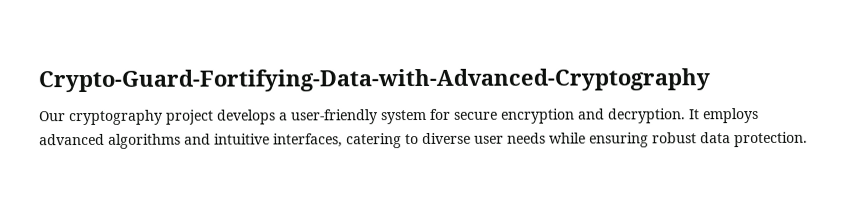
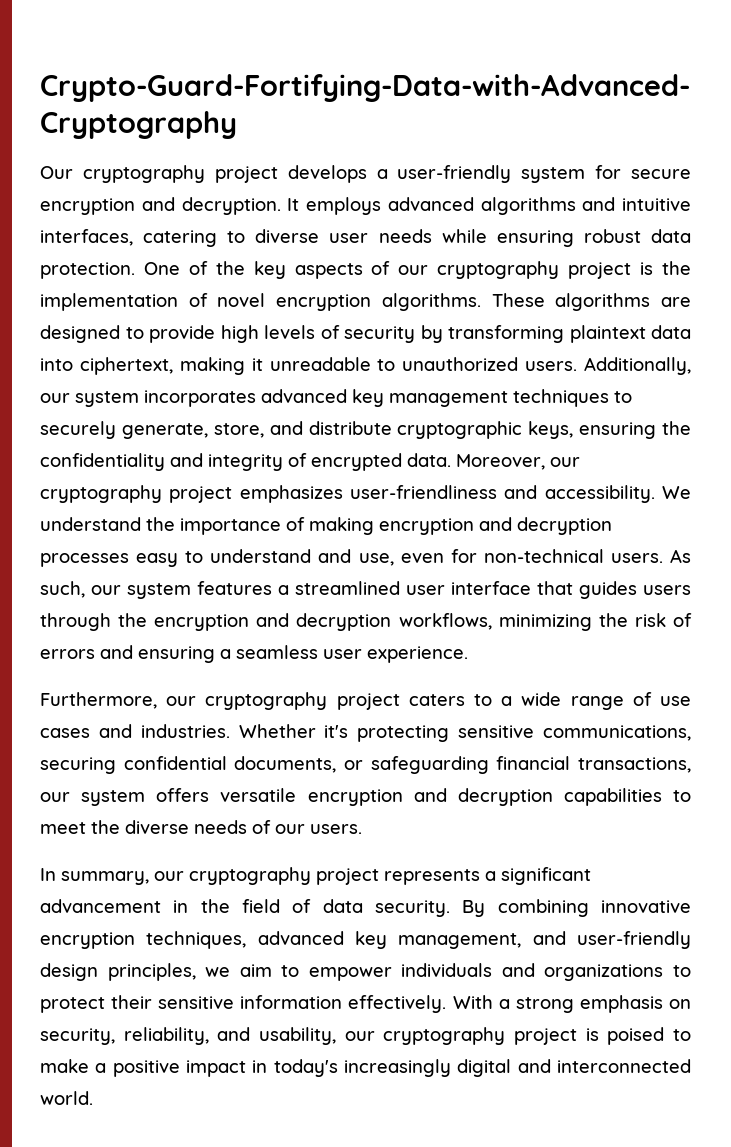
(808, 139) none -> [143,261,691,279] [40,293,691,311] [40,325,691,343] [40,357,691,375] [40,389,632,407] [40,421,691,439] [40,453,580,471] [40,485,691,503] [40,517,612,535] [40,549,692,567] [40,581,691,599] [40,613,692,631] [40,645,468,663] [40,692,691,710] [40,724,691,742] [40,756,692,774] [40,788,691,806] [40,820,362,834] [40,867,591,885] [40,899,691,917] [40,931,691,949] [40,963,691,981] [40,995,691,1013] [40,1027,691,1045] [40,1059,691,1077] [40,1091,93,1105] One of the key aspects of our cryptography project is the implementation of novel encryption algorithms. These algorithms are designed to provide high levels of security by transforming plaintext data into ciphertext, making it unreadable to unauthorized users. Additionally, our system incorporates advanced key management techniques to securely generate, store, and distribute cryptographic keys, ensuring the confidentiality and integrity of encrypted data. Moreover, our cryptography project emphasizes user-friendliness and accessibility. We understand the importance of making encryption and decryption processes easy to understand and use, even for non-technical users. As such, our system features a streamlined user interface that guides users through the encryption and decryption workflows, minimizing the risk of errors and ensuring a seamless user experience. // Furthermore, our cryptography project caters to a wide range of use cases and industries. Whether it's protecting sensitive communications, securing confidential documents, or safeguarding financial transactions, our system offers versatile encryption and decryption capabilities to meet the diverse needs of our users. // In summary, our cryptography project represents a significant advancement in the field of data security. By combining innovative encryption techniques, advanced key management, and user-friendly design principles, we aim to empower individuals and organizations to protect their sensitive information effectively. With a strong emphasis on security, reliability, and usability, our cryptography project is poised to make a positive impact in today's increasingly digital and interconnected world.

